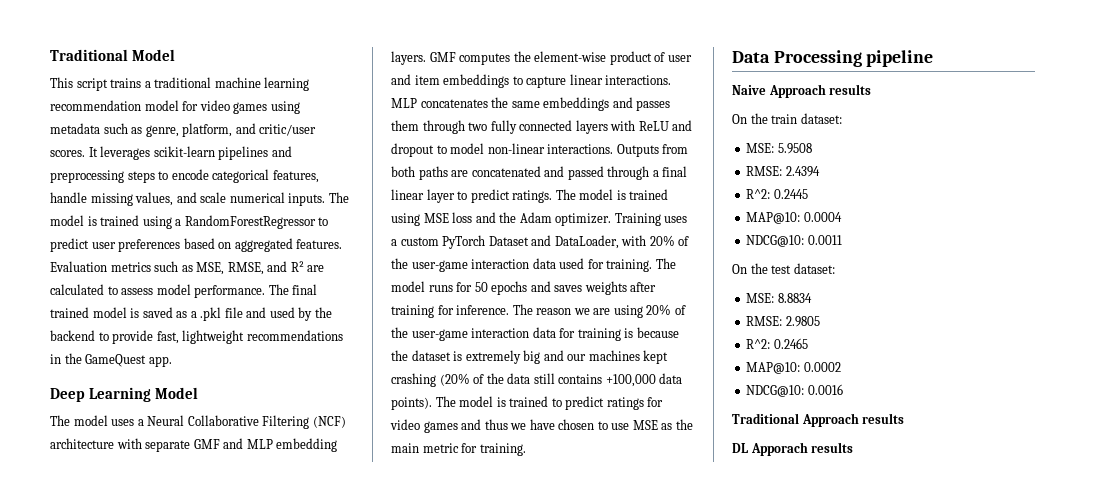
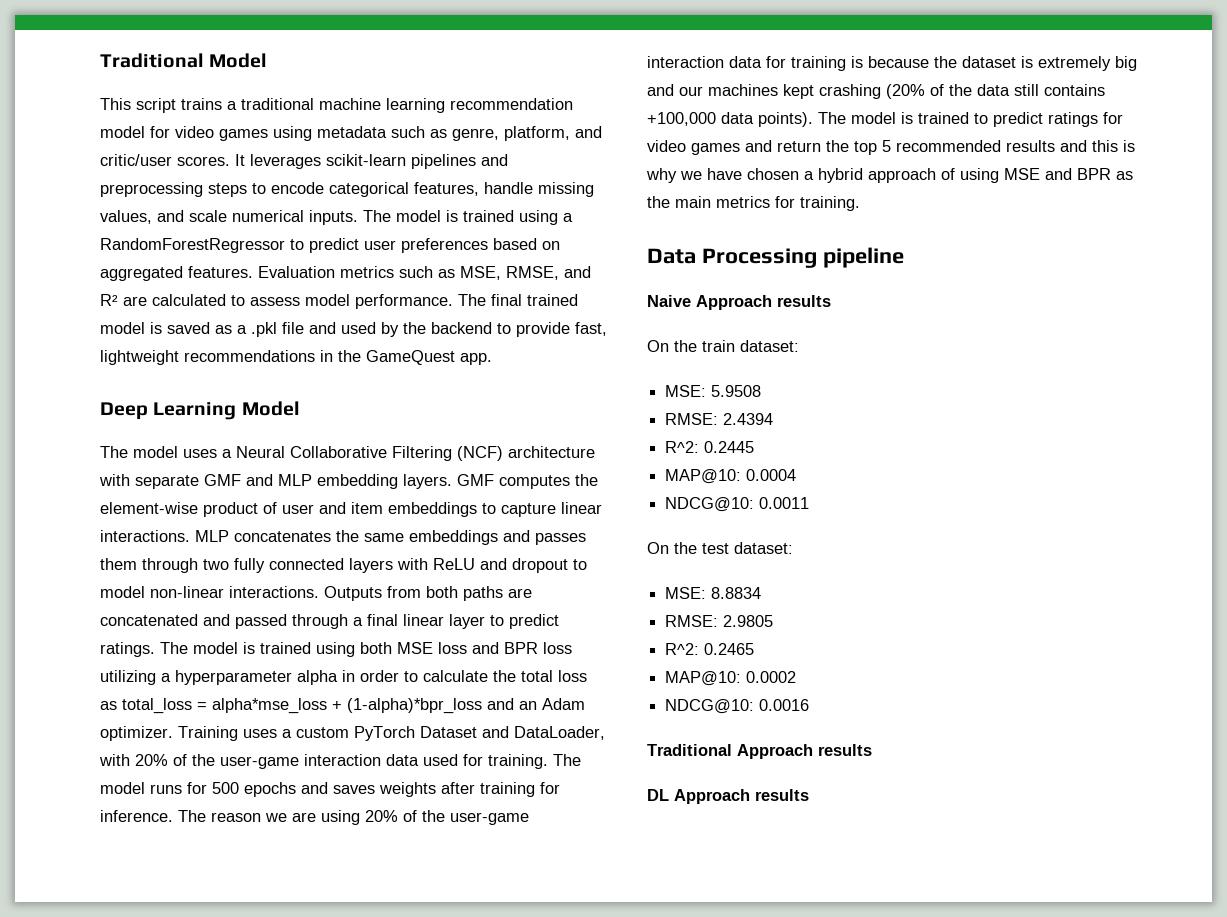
(420, 219) none -> [360,642,392,654] both
[499,212,517,223] the -> [504,642,572,654] [100,670,587,685] [100,698,537,714] BPR loss utilizing a hyperparameter alpha in order to calculate the total loss as total_loss = alpha*mse_loss + (1-alpha)*bpr_loss and an
[474,282,488,292] 50 -> [212,782,239,794] 500
[484,419,658,430] thus we have chosen to use MSE -> [777,140,1135,155] [646,168,1111,183] return the top 5 recommended results and this is why we have chosen a hybrid approach of using MSE and BPR
[422,443,459,453] metric -> [716,196,770,208] metrics
[750,442,808,456] Apporach -> [674,789,750,804] Approach

